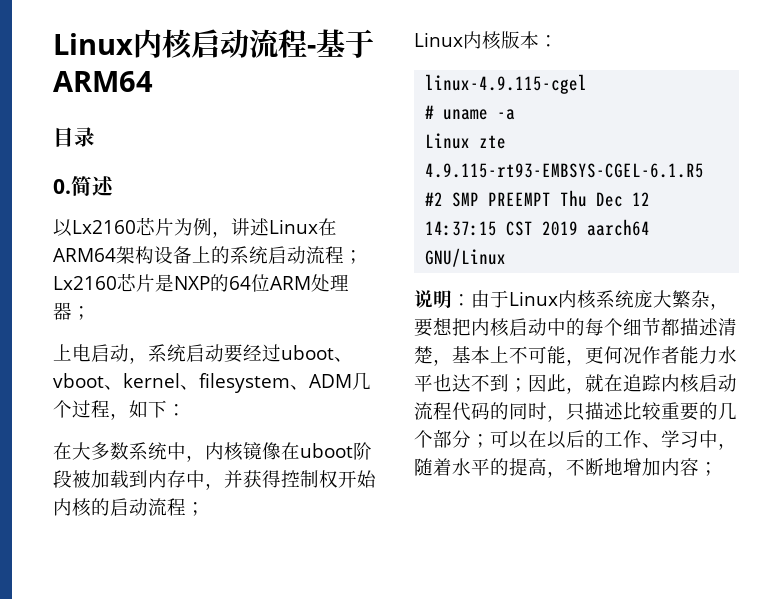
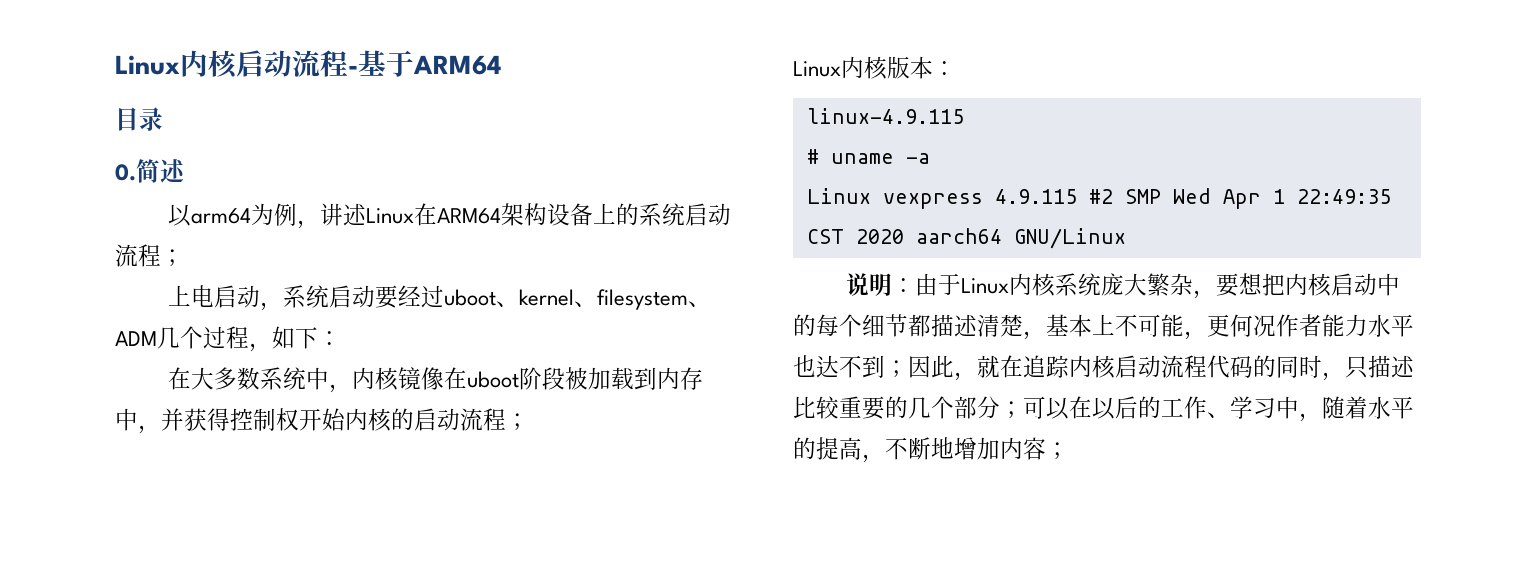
[72,217,174,236] Lx2160芯片 -> [191,208,252,224] arm64
[53,273,349,292] [53,302,91,320] Lx2160芯片是NXP的64位ARM处理器； -> (184, 257) none
[53,373,123,390] vboot、 -> (520, 304) none
[425,74,588,94] linux-4.9.115-cgel -> [806,108,964,124] linux-4.9.115
[479,135,507,149] [425,163,705,178] [425,190,651,207] [425,221,579,236] zte 4.9.115-rt93-EMBSYS-CGEL-6.1.R5 #2 SMP PREEMPT Thu Dec 12 14:37:15 CST 2019 -> [882,188,1391,209] [806,229,904,244] vexpress 4.9.115 #2 SMP Wed Apr 1 22:49:35 CST 2020

